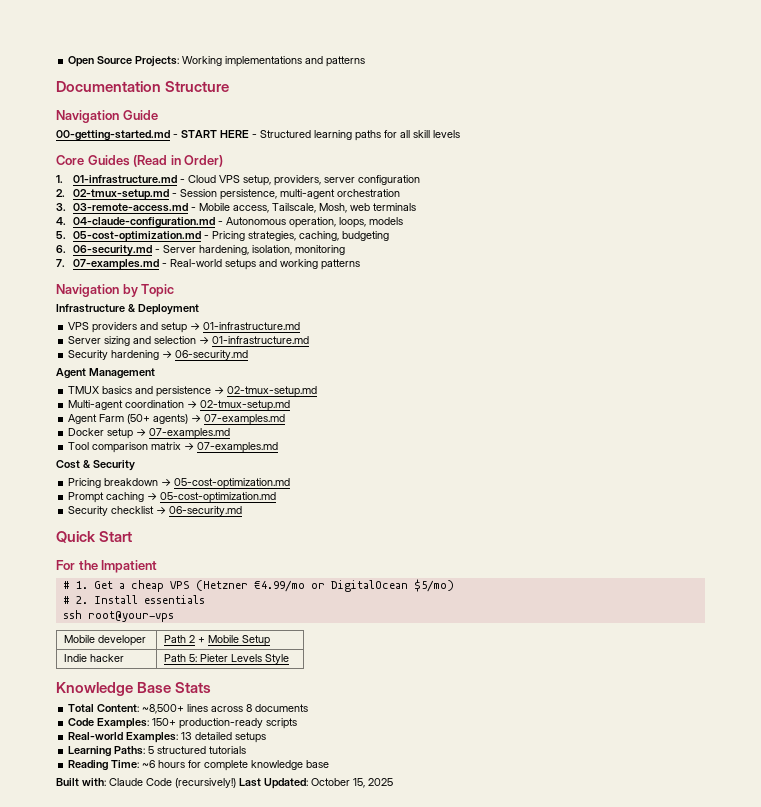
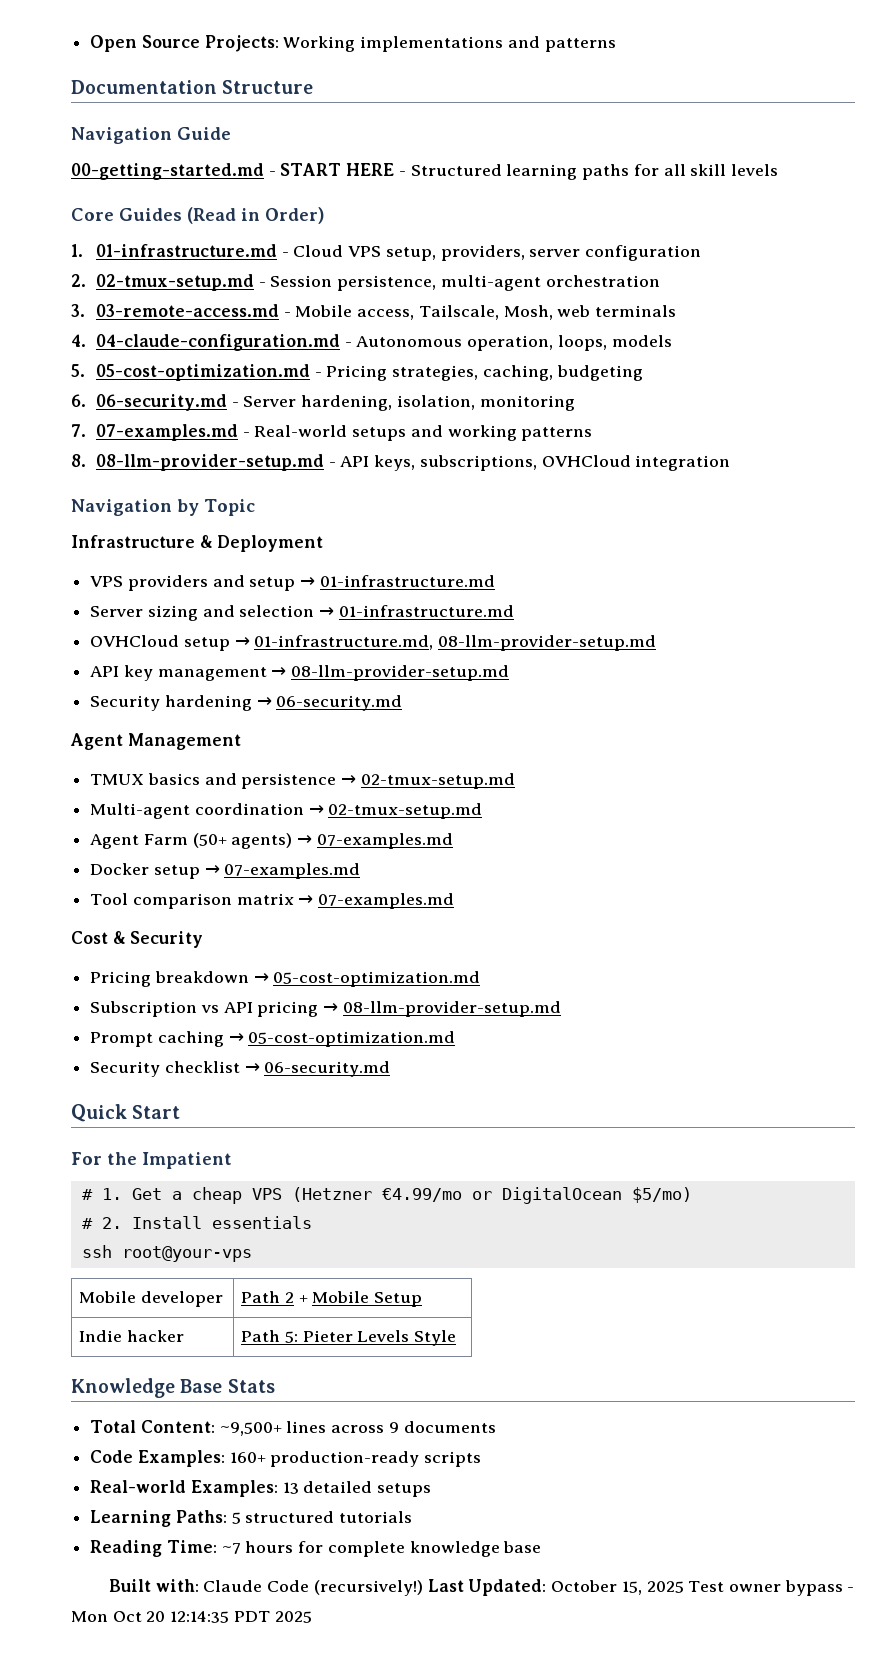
(361, 264) none -> [71,454,731,471] // 8. 08-llm-provider-setup.md - API keys, subscriptions, OVHCloud integration
(310, 340) none -> [90,635,657,651] [90,665,510,681] // OVHCloud setup → 01-infrastructure.md, 08-llm-provider-setup.md // API key management → 08-llm-provider-setup.md
(291, 483) none -> [90,1001,561,1017] // Subscription vs API pricing → 08-llm-provider-setup.md
[142,704,185,714] ~8,500+ -> [219,1422,282,1436] ~9,500+
[246,704,253,712] 8 -> [388,1422,399,1433] 9
[152,718,177,726] 150+ -> [229,1452,266,1463] 160+
[142,760,156,768] ~6 -> [221,1543,241,1554] ~7
(393, 782) none -> [688,1580,855,1596] [71,1611,312,1623] Test owner bypass - Mon Oct 20 12:14:35 PDT 2025

